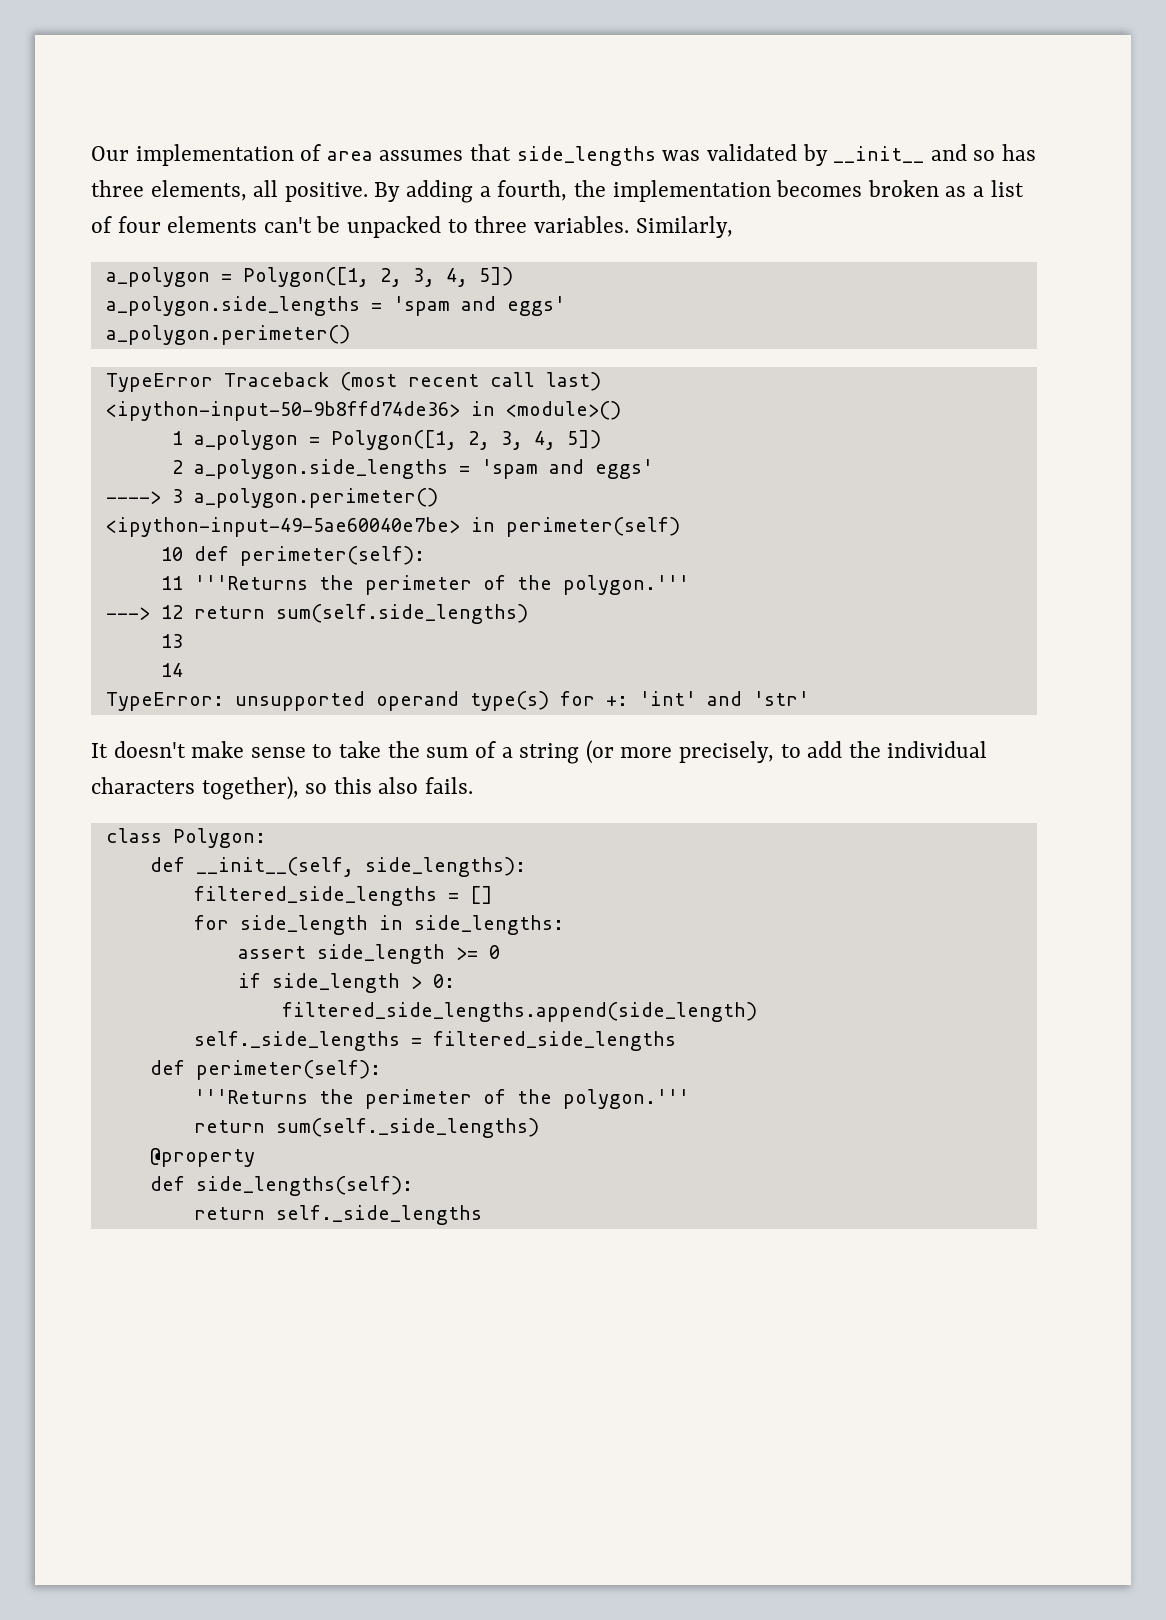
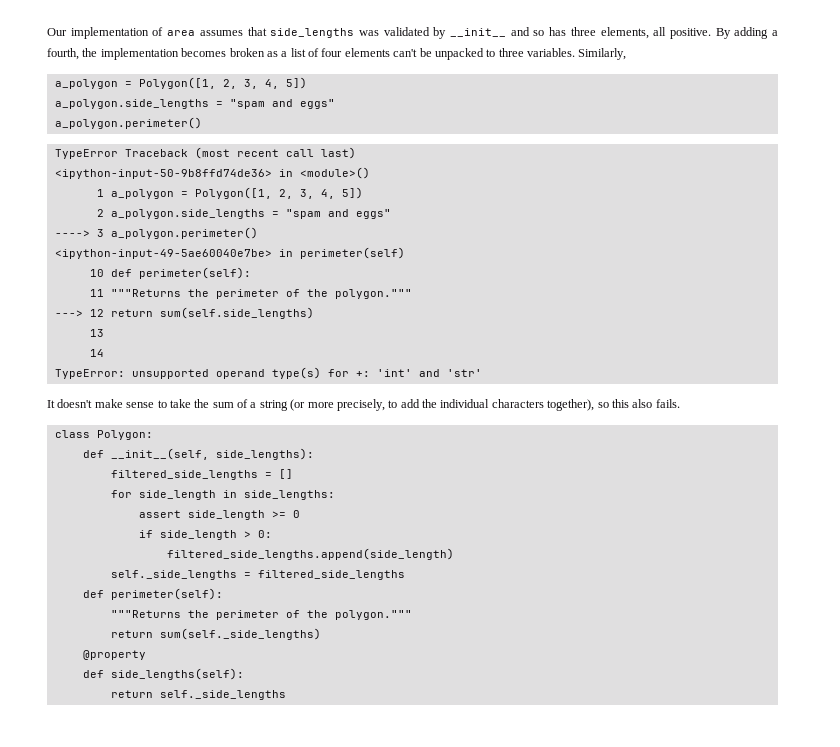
[392,296,565,316] 'spam and eggs' -> [229,99,335,109] "spam and eggs"
[480,459,653,479] 'spam and eggs' -> [285,209,391,219] "spam and eggs"
[193,575,689,595] '''Returns the perimeter of the polygon.''' -> [110,289,412,299] """Returns the perimeter of the polygon."""
[193,1089,689,1109] '''Returns the perimeter of the polygon.''' -> [110,610,412,620] """Returns the perimeter of the polygon."""

